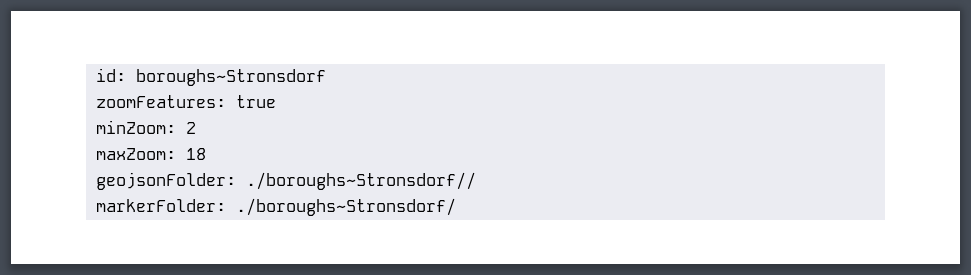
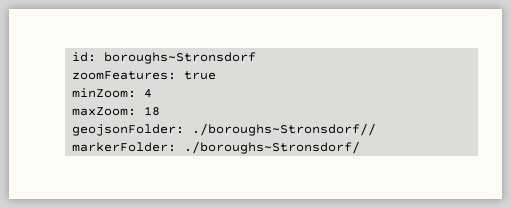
[185,122,196,134] 2 -> [143,89,152,98] 4

